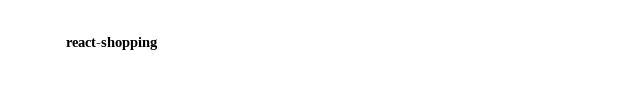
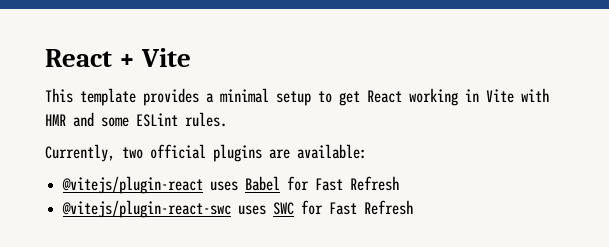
[66,37,158,50] react-shopping -> [45,48,192,67] [45,88,549,106] [45,112,227,127] [45,144,367,162] [62,176,400,194] [62,200,414,218] React + Vite // This template provides a minimal setup to get React working in Vite with HMR and some ESLint rules. // Currently, two official plugins are available: // @vitejs/plugin-react uses Babel for Fast Refresh // @vitejs/plugin-react-swc uses SWC for Fast Refresh

